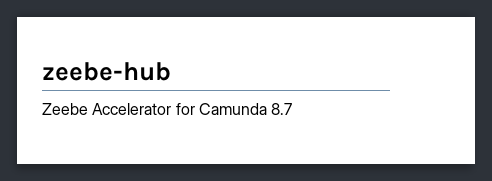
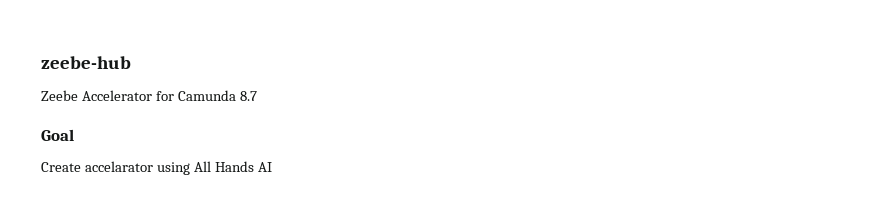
(293, 109) none -> [41,129,74,141] [41,161,272,175] // Goal // Create accelarator using All Hands AI

